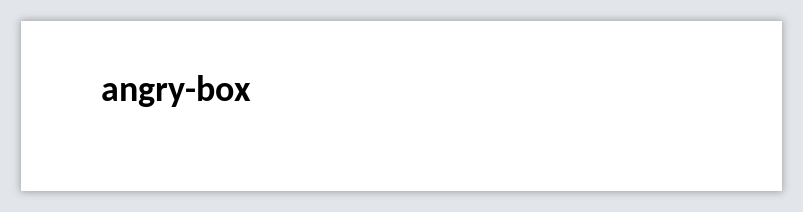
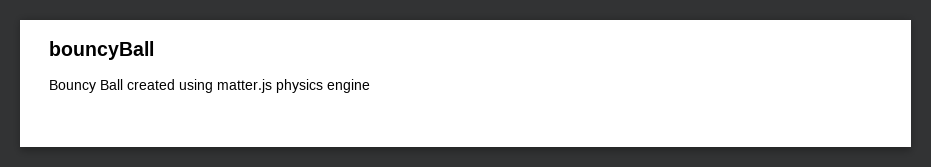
[101,75,251,107] angry-box -> [49,41,154,60] [49,79,370,93] bouncyBall // Bouncy Ball created using matter.js physics engine

